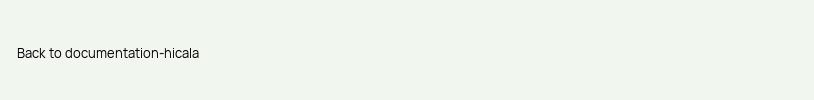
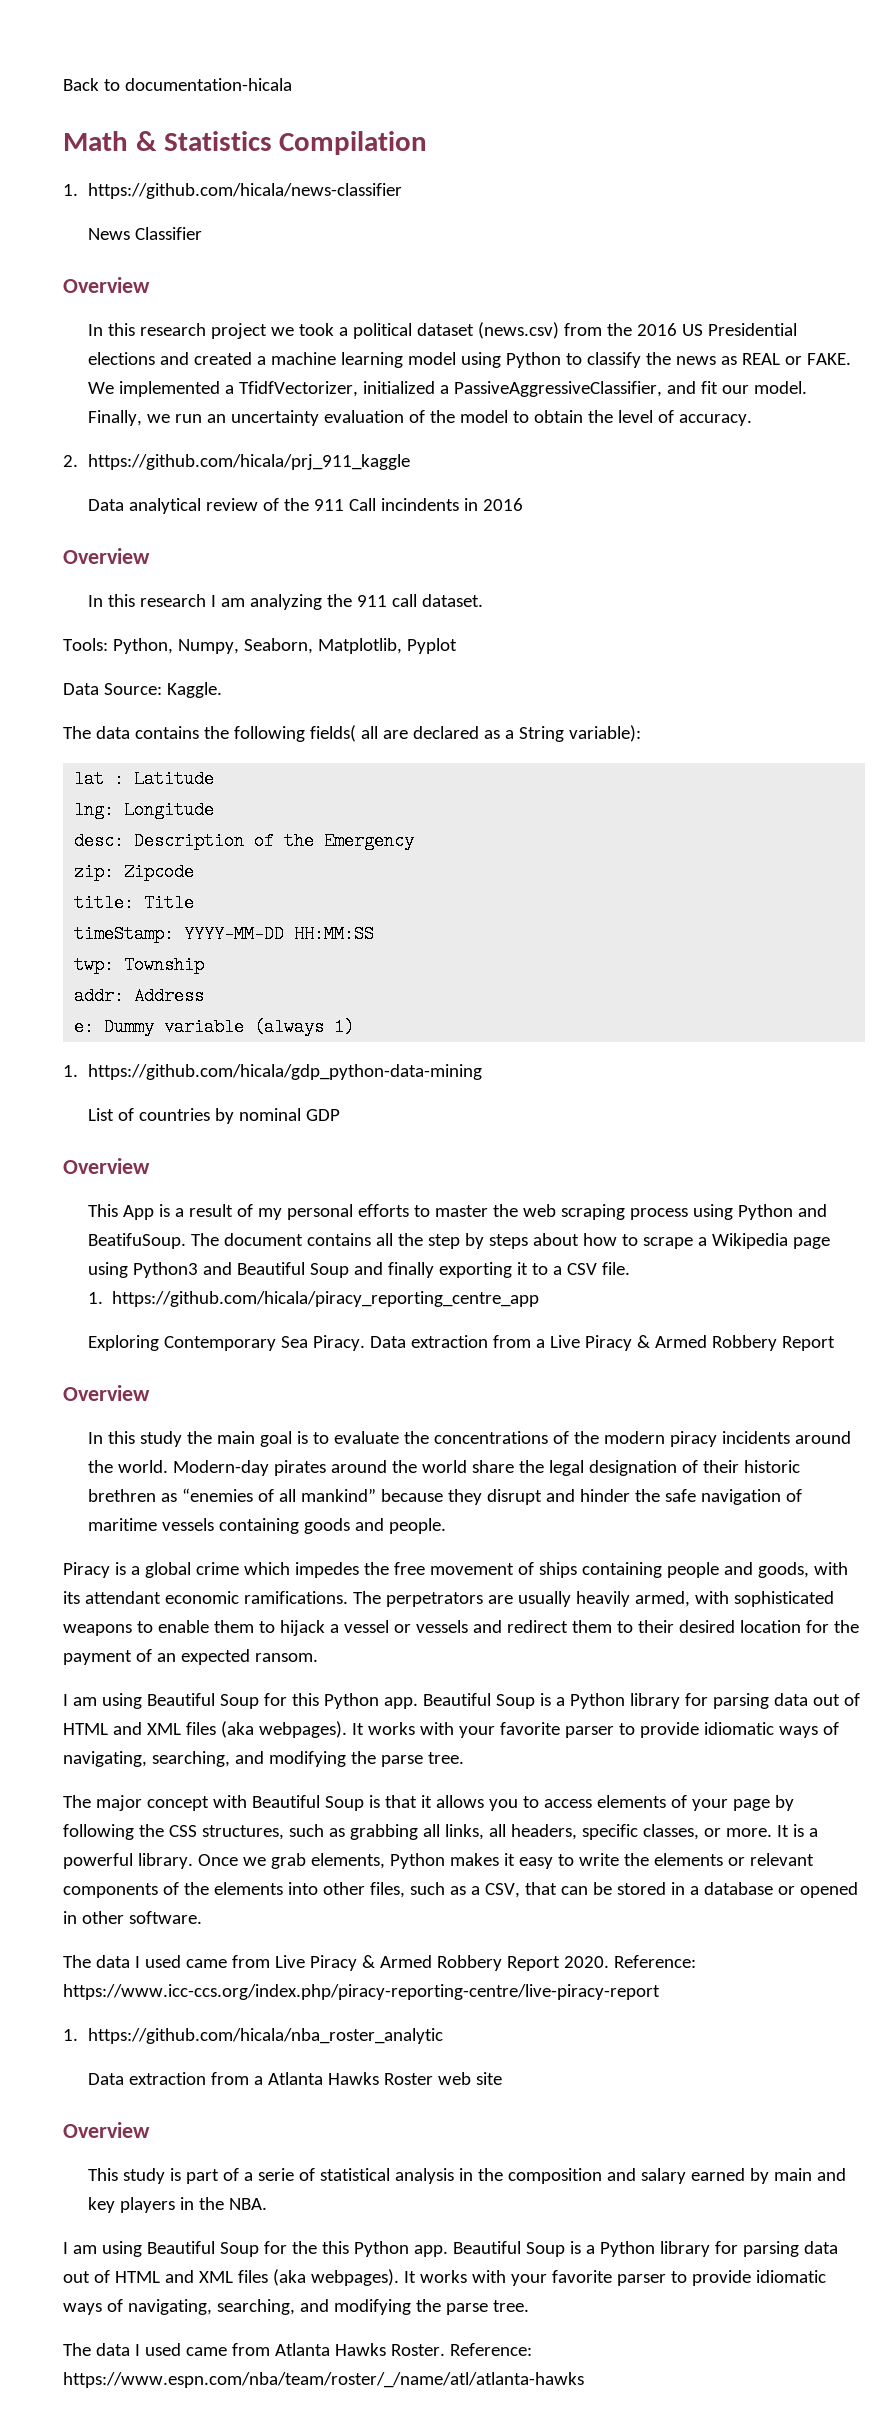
(200, 53) none -> [63,131,428,155] [63,183,402,199] [87,227,202,240] [63,277,150,293] [87,322,797,339] [87,352,851,368] [87,381,807,397] [87,410,752,426] [63,454,410,470] [87,498,523,514] [63,548,150,564] [87,594,483,610] [63,638,457,654] [63,682,222,698] [63,725,641,742] [74,770,215,788] [74,801,215,819] [74,832,415,850] [74,863,195,881] [74,894,195,912] [74,925,375,943] [74,956,205,974] [74,987,205,1005] [74,1018,355,1036] [63,1064,482,1080] [87,1108,340,1124] [63,1158,150,1174] [87,1204,827,1220] [87,1233,830,1249] [87,1262,630,1278] [87,1291,540,1307] [87,1335,835,1351] [63,1385,150,1401] [87,1431,851,1447] [87,1460,800,1476] [87,1488,802,1505] [87,1518,446,1534] [63,1562,848,1578] [63,1591,834,1607] [63,1620,859,1636] [63,1649,318,1665] [63,1693,860,1709] [63,1721,839,1738] [63,1751,464,1767] [63,1795,794,1811] [63,1824,818,1840] [63,1853,814,1869] [63,1882,858,1898] [63,1911,202,1924] [63,1955,696,1971] [63,1984,660,2000] [63,2028,443,2044] [87,2072,502,2085] [63,2122,150,2138] [87,2168,846,2184] [87,2197,267,2213] [63,2241,838,2257] [63,2269,826,2286] [63,2299,529,2315] [63,2343,532,2356] [63,2372,584,2388] // Math & Statistics Compilation // 1. https://github.com/hicala/news-classifier // News Classifier // Overview // In this research project we took a political dataset (news.csv) from the 2016 US Presidential elections and created a machine learning model using Python to classify the news as REAL or FAKE. We implemented a TfidfVectorizer, initialized a PassiveAggressiveClassifier, and fit our model. Finally, we run an uncertainty evaluation of the model to obtain the level of accuracy. // 2. https://github.com/hicala/prj_911_kaggle // Data analytical review of the 911 Call incindents in 2016 // Overview // In this research I am analyzing the 911 call dataset. // Tools: Python, Numpy, Seaborn, Matplotlib, Pyplot // Data Source: Kaggle. // The data contains the following fields( all are declared as a String variable): // lat : Latitude // lng: Longitude // desc: Description of the Emergency // zip: Zipcode // title: Title // timeStamp: YYYY-MM-DD HH:MM:SS // twp: Township // addr: Address // e: Dummy variable (always 1) // 1. https://github.com/hicala/gdp_python-data-mining // List of countries by nominal GDP // Overview // This App is a result of my personal efforts to master the web scraping process using Python and BeatifuSoup. The document contains all the step by steps about how to scrape a Wikipedia page using Python3 and Beautiful Soup and finally exporting it to a CSV file. // 1. https://github.com/hicala/piracy_reporting_centre_app // Exploring Contemporary Sea Piracy. Data extraction from a Live Piracy & Armed Robbery Report // Overview // In this study the main goal is to evaluate the concentrations of the modern piracy incidents around the world. Modern-day pirates around the world share the legal designation of their historic brethren as “enemies of all mankind” because they disrupt and hinder the safe navigation of maritime vessels containing goods and people. // Piracy is a global crime which impedes the free movement of ships containing people and goods, with its attendant economic ramifications. The perpetrators are usually heavily armed, with sophisticated weapons to enable them to hijack a vessel or vessels and redirect them to their desired location for the payment of an expected ransom. // I am using Beautiful Soup for this Python app. Beautiful Soup is a Python library for parsing data out of HTML and XML files (aka webpages). It works with your favorite parser to provide idiomatic ways of navigating, searching, and modifying the parse tree. // The major concept with Beautiful Soup is that it allows you to access elements of your page by following the CSS structures, such as grabbing all links, all headers, specific classes, or more. It is a powerful library. Once we grab elements, Python makes it easy to write the elements or relevant components of the elements into other files, such as a CSV, that can be stored in a database or opened in other software. // The data I used came from Live Piracy & Armed Robbery Report 2020. Reference: https://www.icc-ccs.org/index.php/piracy-reporting-centre/live-piracy-report // 1. https://github.com/hicala/nba_roster_analytic // Data extraction from a Atlanta Hawks Roster web site // Overview // This study is part of a serie of statistical analysis in the composition and salary earned by main and key players in the NBA. // I am using Beautiful Soup for the this Python app. Beautiful Soup is a Python library for parsing data out of HTML and XML files (aka webpages). It works with your favorite parser to provide idiomatic ways of navigating, searching, and modifying the parse tree. // The data I used came from Atlanta Hawks Roster. Reference: https://www.espn.com/nba/team/roster/_/name/atl/atlanta-hawks

